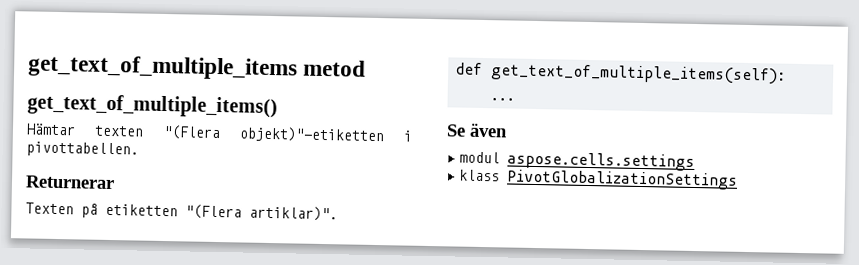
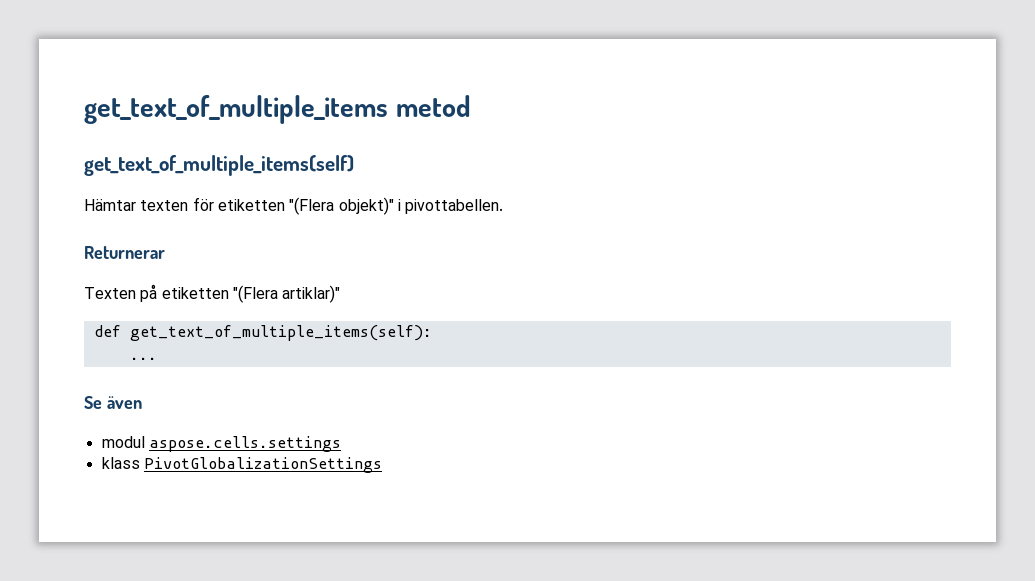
[27,93,278,119] get_text_of_multiple_items() -> [84,155,354,176] get_text_of_multiple_items(self)
[162,124,385,144] "(Flera objekt)"-etiketten -> [192,197,394,215] för etiketten "(Flera objekt)"
[249,205,338,222] artiklar)". -> [282,285,341,303] artiklar)"

